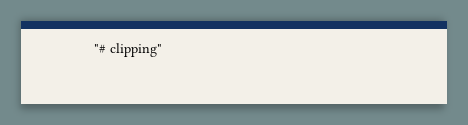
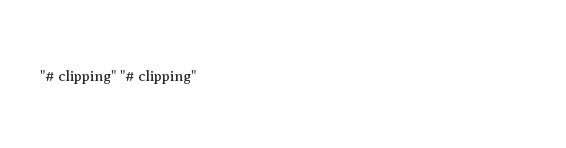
[94,43,162,57] "# clipping" -> [40,70,196,84] "# clipping" "# clipping"

